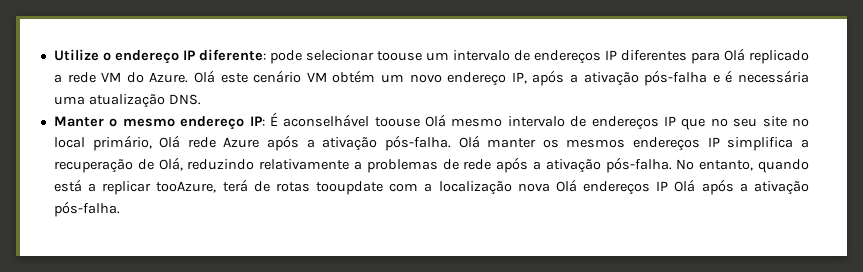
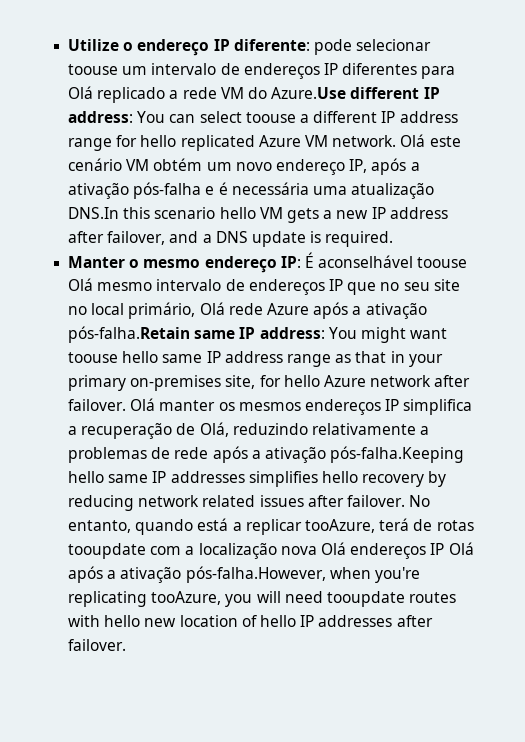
[149,72,189,83] Azure. -> [271,87,440,99] [68,111,458,123] [68,135,397,151] Azure.Use different IP address: You can select toouse a different IP address range for hello replicated Azure VM network.
[168,94,201,105] DNS. -> [68,207,448,223] [68,231,394,247] DNS.In this scenario hello VM gets a new IP address after failover, and a DNS update is required.
[384,135,451,151] pós-falha. -> [68,326,448,343] [68,351,443,367] [68,375,471,391] [68,399,127,411] pós-falha.Retain same IP address: You might want toouse hello same IP address range as that in your primary on-premises site, for hello Azure network after failover.
[605,157,672,173] pós-falha. -> [330,446,465,463] [68,471,447,487] [68,495,405,511] pós-falha.Keeping hello same IP addresses simplifies hello recovery by reducing network related issues after failover.
[53,201,120,217] pós-falha. -> [185,566,420,583] [68,591,457,607] [68,615,433,627] [68,639,127,651] pós-falha.However, when you're replicating tooAzure, you will need tooupdate routes with hello new location of hello IP addresses after failover.

